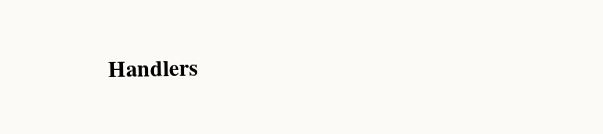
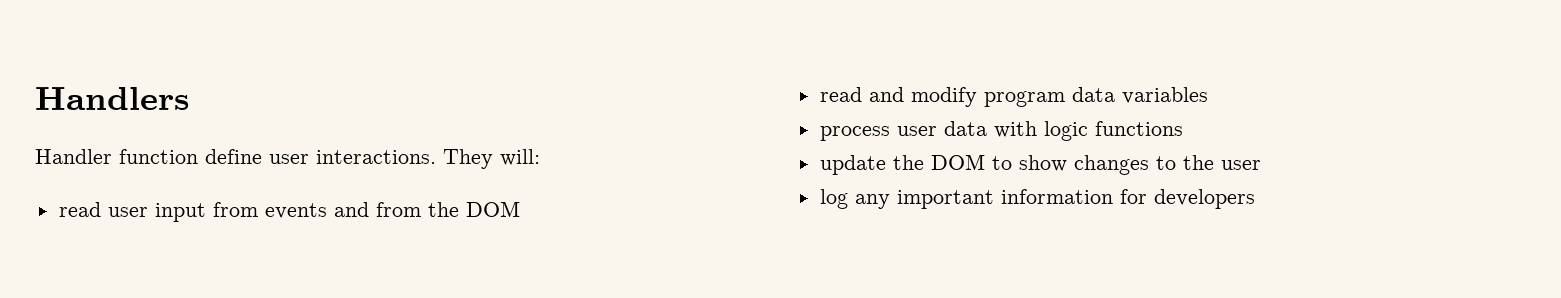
(199, 69) none -> [35,149,540,169] [58,201,520,222] [819,87,1208,107] [819,121,1183,141] [819,154,1261,175] [819,189,1255,209] // Handler function define user interactions. They will: // read user input from events and from the DOM // read and modify program data variables // process user data with logic functions // update the DOM to show changes to the user // log any important information for developers

